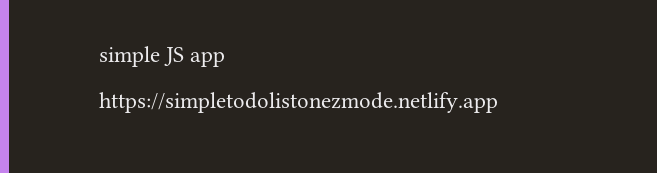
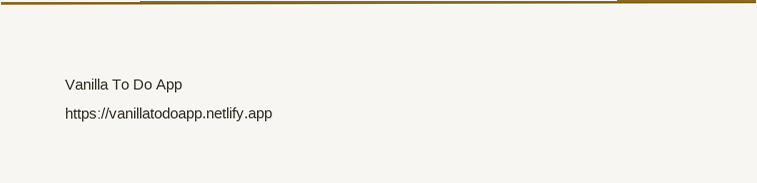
[99,46,226,67] [99,92,498,113] simple JS app // https://simpletodolistonezmode.netlify.app -> [64,78,184,93] [65,107,273,122] Vanilla To Do App // https://vanillatodoapp.netlify.app

